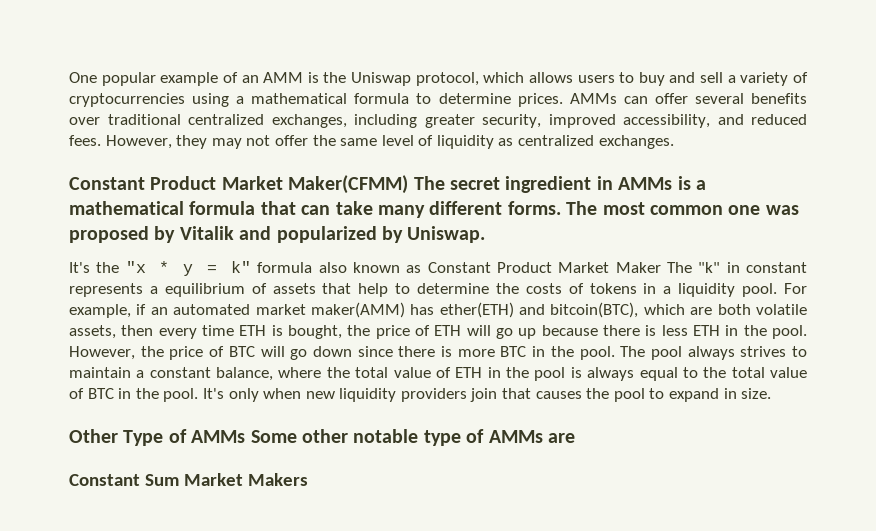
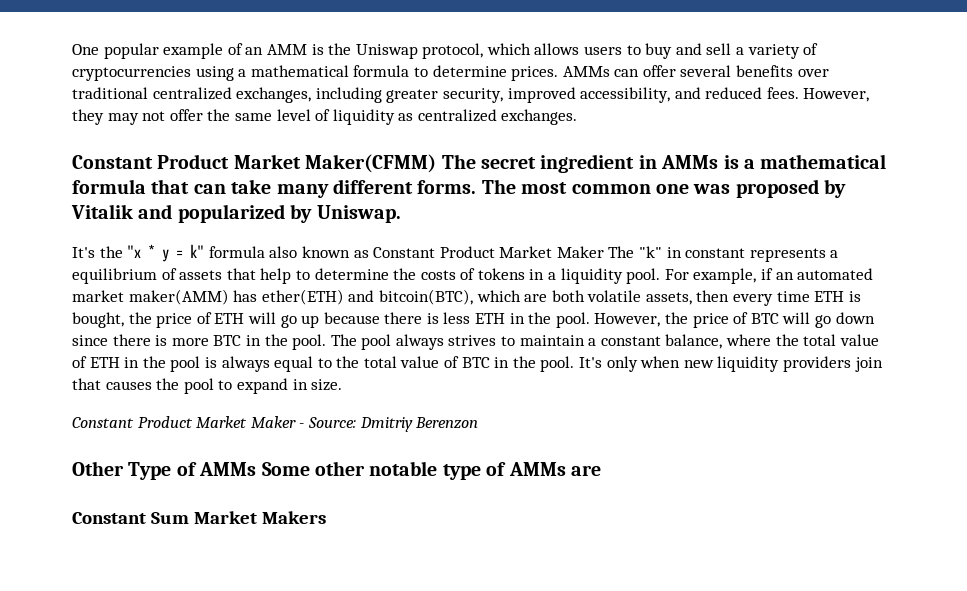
(772, 393) none -> [72,416,479,432] // Constant Product Market Maker - Source: Dmitriy Berenzon

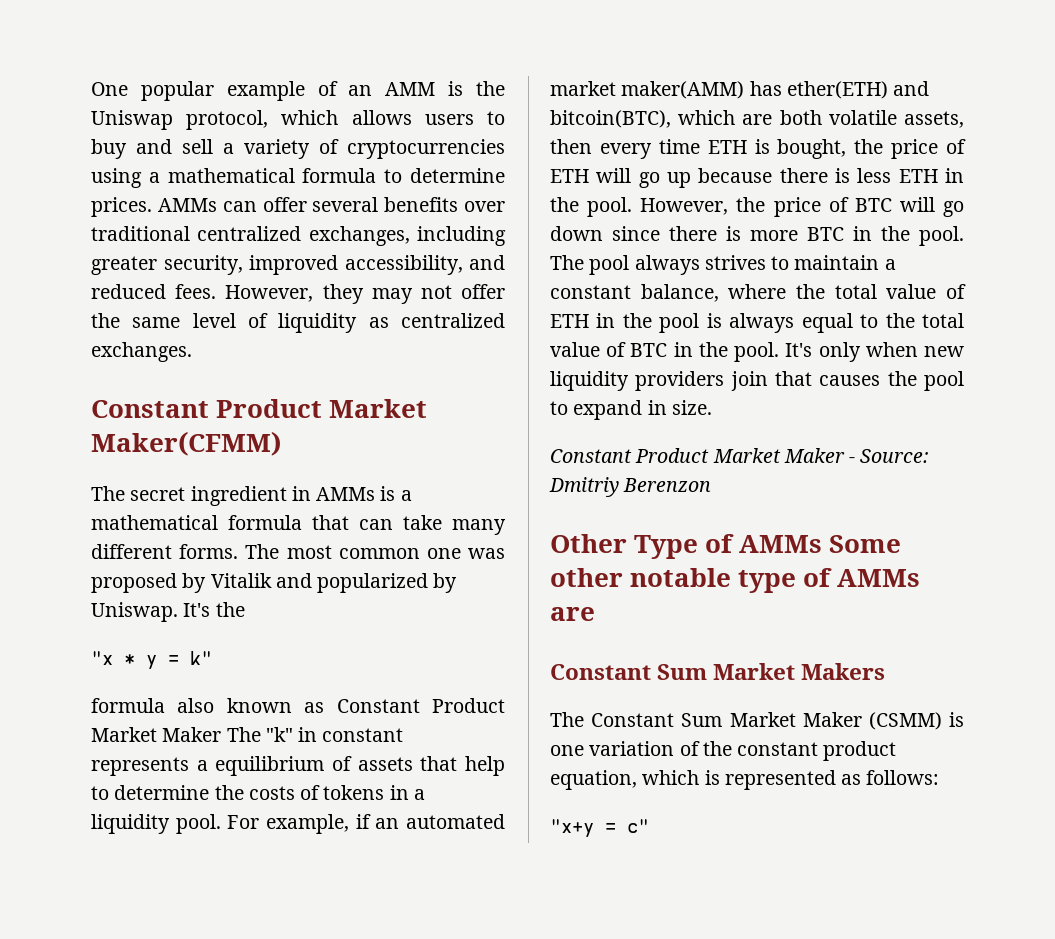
(437, 163) none -> (281, 443) //
(401, 214) // -> (178, 612) none
(123, 252) none -> (245, 609) //
(205, 251) none -> (212, 658) //
(326, 517) none -> [550,712,964,730] [550,741,897,761] [550,770,940,790] [550,819,649,837] // The Constant Sum Market Maker (CSMM) is one variation of the constant product equation, which is represented as follows: // "x+y = c"

